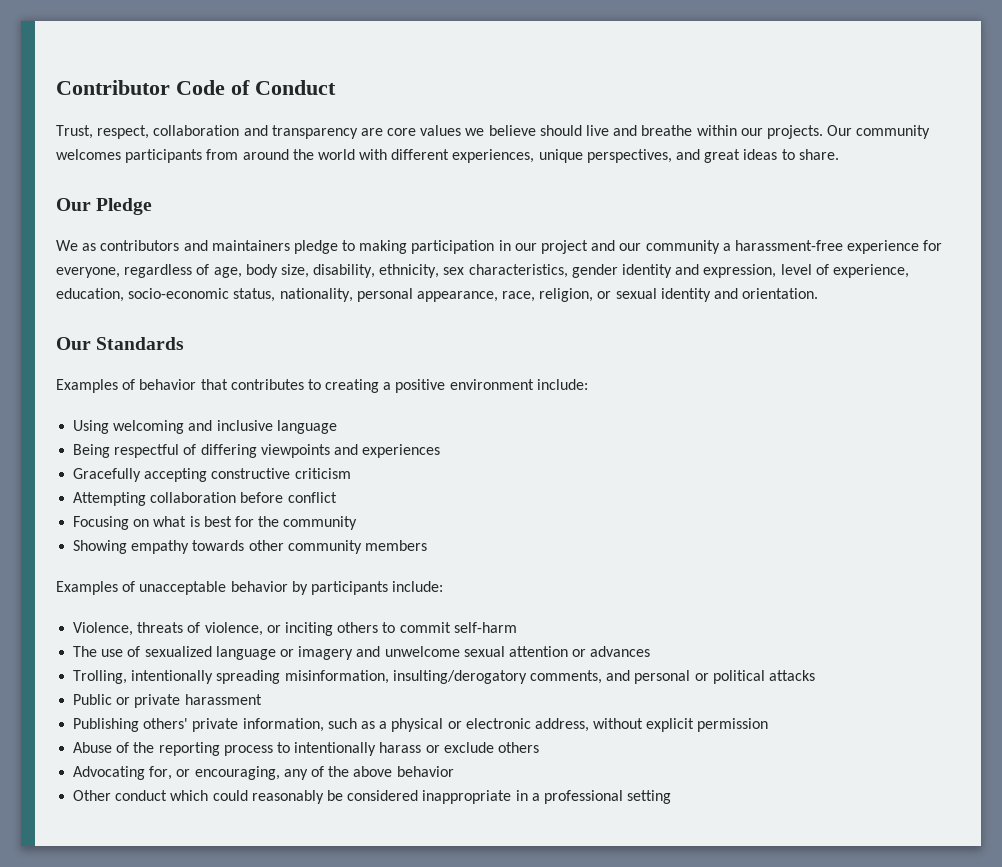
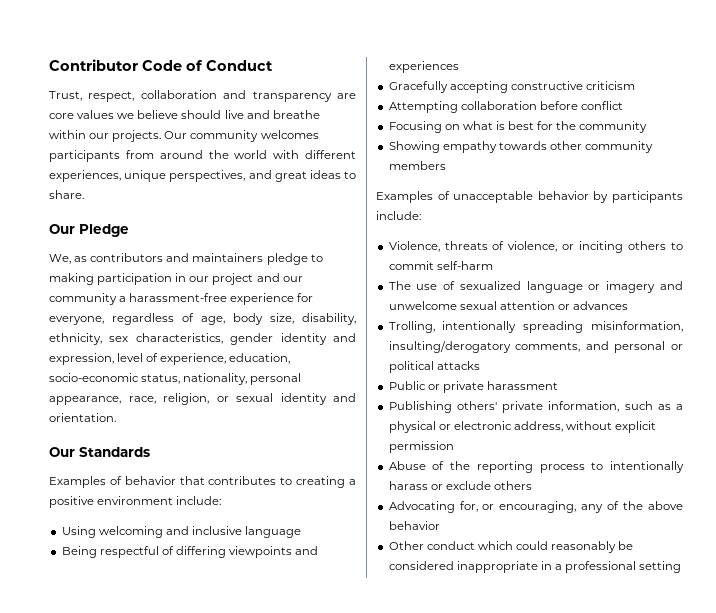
[56,240,78,251] We -> [49,254,71,264] We,

